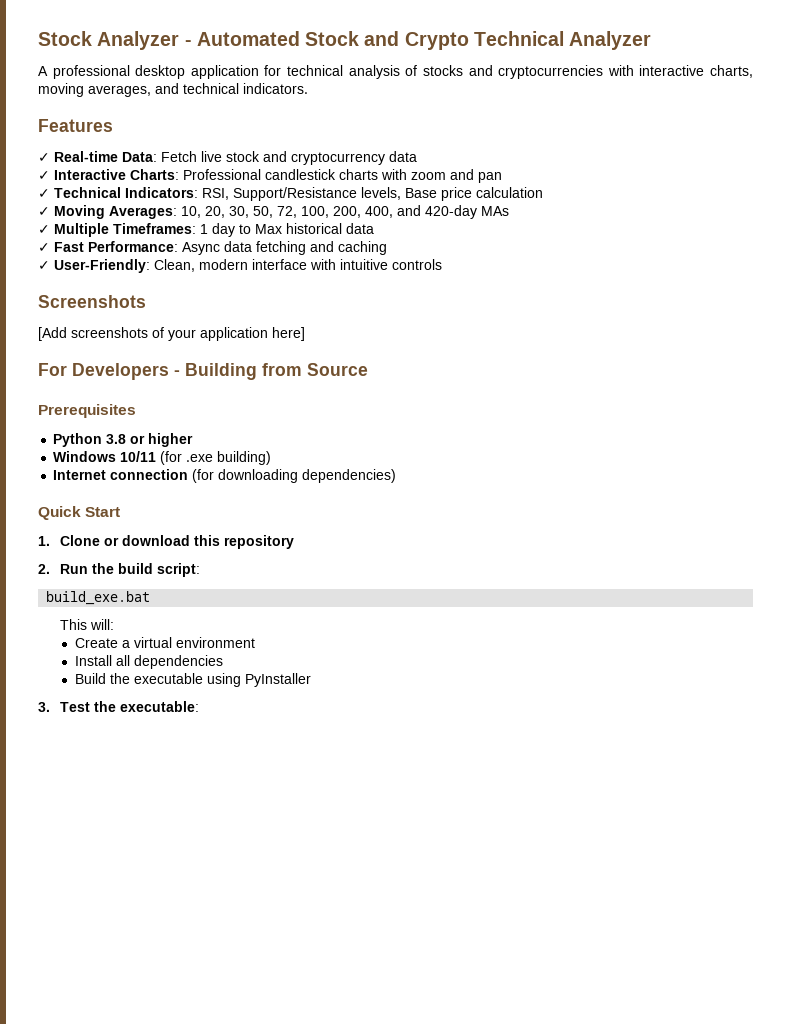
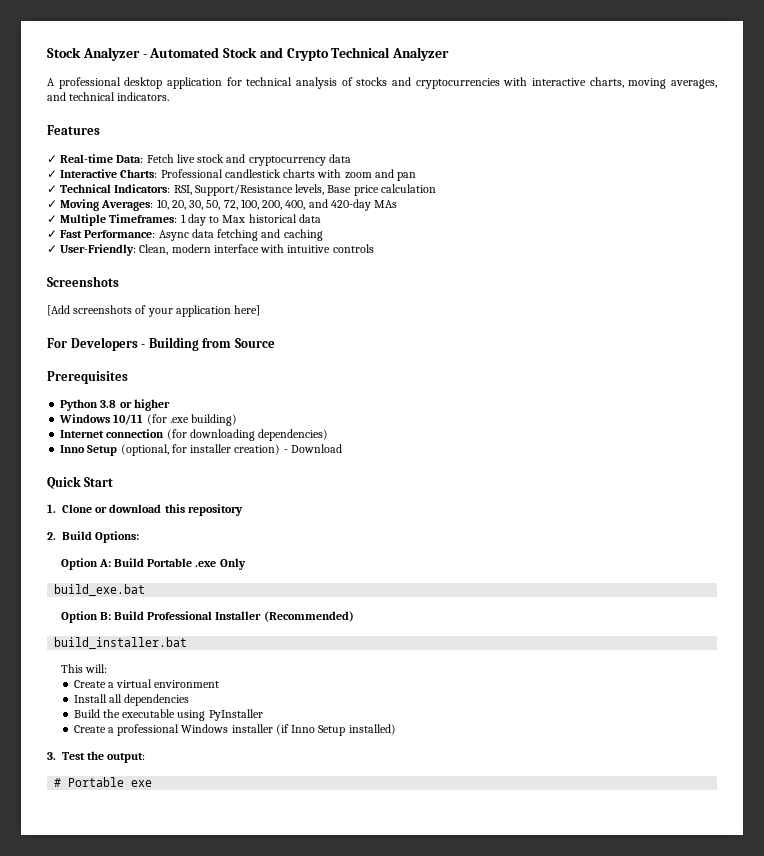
(397, 476) none -> [60,444,342,456] // Inno Setup (optional, for installer creation) - Download
[59,563,200,577] [46,591,151,605] Run the build script: // build_exe.bat -> [62,531,140,543] [60,558,246,570] [54,584,146,596] [60,611,354,623] [54,637,188,649] Build Options: // Option A: Build Portable .exe Only // build_exe.bat // Option B: Build Professional Installer (Recommended) // build_installer.bat
(311, 680) none -> [73,724,396,736] // Create a professional Windows installer (if Inno Setup installed)
[119,701,199,712] executable: -> [107,753,146,763] [54,777,153,787] output: // # Portable exe

